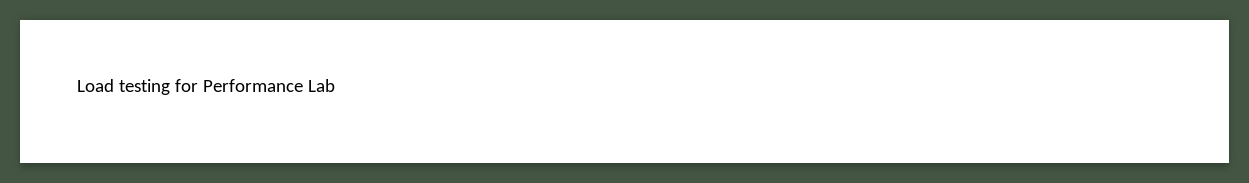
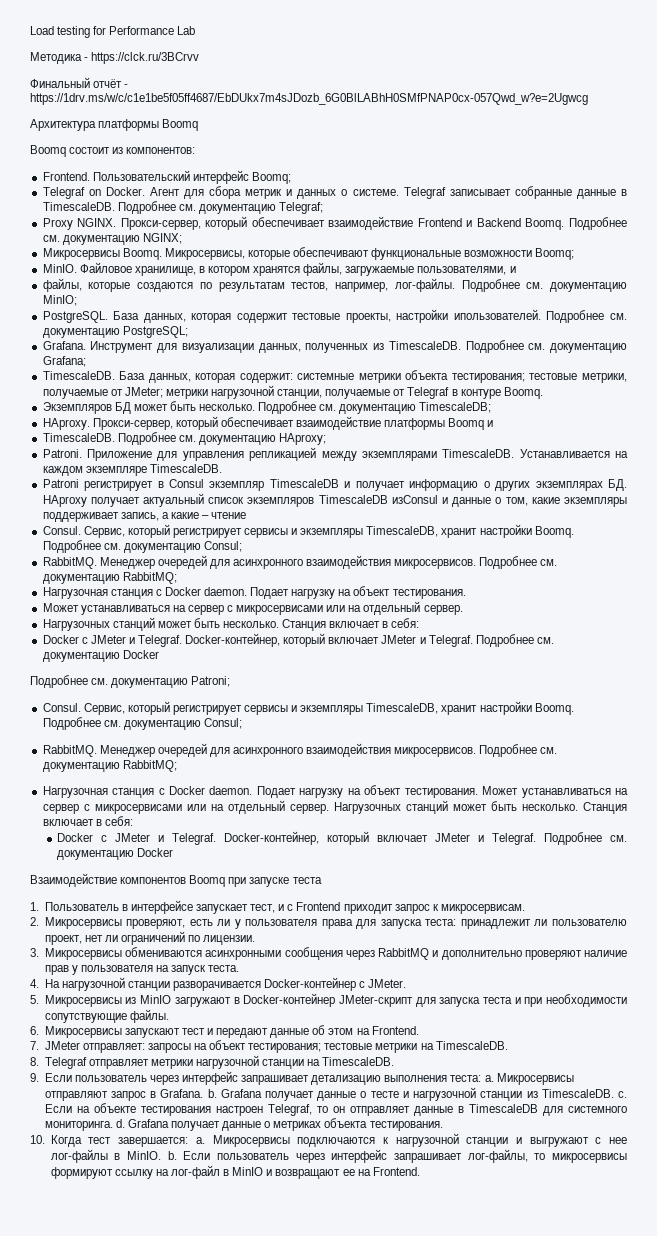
(335, 85) none -> [30,52,200,64] [30,77,129,88] [30,93,588,105] [30,119,199,131] [30,145,196,157] [42,170,291,184] [42,186,627,199] [42,201,324,214] [42,216,627,230] [42,233,182,245] [42,247,575,260] [42,262,516,276] [42,278,628,292] [42,295,77,306] [42,309,627,323] [42,326,188,338] [42,340,628,353] [42,356,86,367] [42,370,627,383] [42,385,543,399] [42,401,492,414] [42,416,494,430] [42,432,327,445] [42,447,628,461] [42,464,222,476] [42,479,627,491] [42,493,627,507] [42,512,247,522] [42,524,574,538] [42,540,242,553] [42,555,558,569] [42,572,177,584] [42,586,466,599] [42,601,463,615] [42,617,420,631] [42,633,554,647] [42,650,159,662] [30,675,231,688] [42,701,574,715] [42,717,242,730] [42,743,558,757] [42,760,177,772] [42,785,628,798] [42,800,628,814] [42,816,133,826] [57,831,627,845] [57,848,174,860] [30,873,322,887] [30,900,525,914] [30,917,627,929] [44,931,256,945] [30,947,627,960] [44,965,240,975] [30,977,407,991] [30,993,627,1007] [44,1009,169,1023] [30,1025,419,1038] [30,1040,508,1053] [30,1055,395,1069] [30,1071,574,1085] [44,1087,627,1101] [44,1103,627,1116] [44,1118,443,1131] [30,1133,627,1147] [50,1149,628,1163] [50,1165,420,1179] // Методика - https://clck.ru/3BCrvv // Финальный отчёт - https://1drv.ms/w/c/c1e1be5f05ff4687/EbDUkx7m4sJDozb_6G0BlLABhH0SMfPNAP0cx-057Qwd_w?e=2Ugwcg // Архитектура платформы Boomq // Boomq состоит из компонентов: // Frontend. Пользовательский интерфейс Boomq; // Telegraf on Docker. Агент для сбора метрик и данных о системе. Telegraf записывает собранные данные в TimescaleDB. Подробнее см. документацию Telegraf; // Proxy NGINX. Прокси-сервер, который обеспечивает взаимодействие Frontend и Backend Boomq. Подробнее см. документацию NGINX; // Микросервисы Boomq. Микросервисы, которые обеспечивают функциональные возможности Boomq; // MinIO. Файловое хранилище, в котором хранятся файлы, загружаемые пользователями, и // файлы, которые создаются по результатам тестов, например, лог-файлы. Подробнее см. документацию MinIO; // PostgreSQL. База данных, которая содержит тестовые проекты, настройки ипользователей. Подробнее см. документацию PostgreSQL; // Grafana. Инструмент для визуализации данных, полученных из TimescaleDB. Подробнее см. документацию Grafana; // TimescaleDB. База данных, которая содержит: системные метрики объекта тестирования; тестовые метрики, получаемые от JMeter; метрики нагрузочной станции, получаемые от Telegraf в контуре Boomq. // Экземпляров БД может быть несколько. Подробнее см. документацию TimescaleDB; // HAproxy. Прокси-сервер, который обеспечивает взаимодействие платформы Boomq и // TimescaleDB. Подробнее см. документацию HAproxy; // Patroni. Приложение для управления репликацией между экземплярами TimescaleDB. Устанавливается на каждом экземпляре TimescaleDB. // Patroni регистрирует в Consul экземпляр TimescaleDB и получает информацию о других экземплярах БД. HAproxy получает актуальный список экземпляров TimescaleDB изСonsul и данные о том, какие экземпляры поддерживает запись, а какие – чтение // Consul. Сервис, который регистрирует сервисы и экземпляры TimescaleDB, хранит настройки Boomq. Подробнее см. документацию Consul; // RabbitMQ. Менеджер очередей для асинхронного взаимодействия микросервисов. Подробнее см. документацию RabbitMQ; // Нагрузочная станция с Docker daemon. Подает нагрузку на объект тестирования. // Может устанавливаться на сервер с микросервисами или на отдельный сервер. // Нагрузочных станций может быть несколько. Станция включает в себя: // Docker c JMeter и Telegraf. Docker-контейнер, который включает JMeter и Telegraf. Подробнее см. документацию Docker // Подробнее см. документацию Patroni; // Consul. Сервис, который регистрирует сервисы и экземпляры TimescaleDB, хранит настройки Boomq. Подробнее см. документацию Consul; // RabbitMQ. Менеджер очередей для асинхронного взаимодействия микросервисов. Подробнее см. документацию RabbitMQ; // Нагрузочная станция с Docker daemon. Подает нагрузку на объект тестирования. Может устанавливаться на сервер с микросервисами или на отдельный сервер. Нагрузочных станций может быть несколько. Станция включает в себя: // Docker c JMeter и Telegraf. Docker-контейнер, который включает JMeter и Telegraf. Подробнее см. документацию Docker // Взаимодействие компонентов Boomq при запуске теста // 1. Пользователь в интерфейсе запускает тест, и с Frontend приходит запрос к микросервисам. // 2. Микросервисы проверяют, есть ли у пользователя права для запуска теста: принадлежит ли пользователю проект, нет ли ограничений по лицензии. // 3. Микросервисы обмениваются асинхронными сообщения через RabbitMQ и дополнительно проверяют наличие прав у пользователя на запуск теста. // 4. На нагрузочной станции разворачивается Docker-контейнер с JMeter. // 5. Микросервисы из MinIO загружают в Docker-контейнер JMeter-скрипт для запуска теста и при необходимости сопутствующие файлы. // 6. Микросервисы запускают тест и передают данные об этом на Frontend. // 7. JMeter отправляет: запросы на объект тестирования; тестовые метрики на TimescaleDB. // 8. Telegraf отправляет метрики нагрузочной станции на TimescaleDB. // 9. Если пользователь через интерфейс запрашивает детализацию выполнения теста: a. Микросервисы отправляют запрос в Grafana. b. Grafana получает данные о тесте и нагрузочной станции из TimescaleDB. c. Если на объекте тестирования настроен Telegraf, то он отправляет данные в TimescaleDB для системного мониторинга. d. Grafana получает данные о метриках объекта тестирования. // 10. Когда тест завершается: a. Микросервисы подключаются к нагрузочной станции и выгружают с нее лог-файлы в MinIO. b. Если пользователь через интерфейс запрашивает лог-файлы, то микросервисы формируют ссылку на лог-файл в MinIO и возвращают ее на Frontend.

